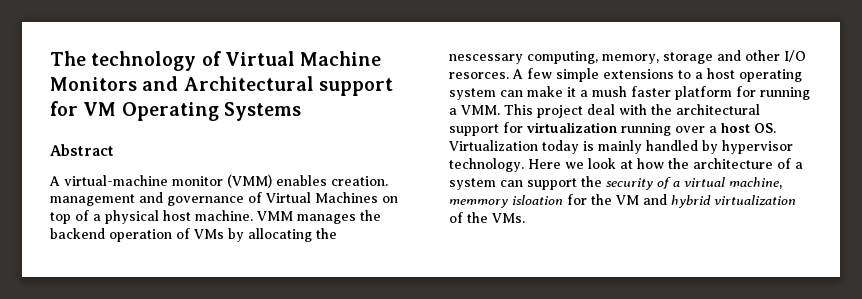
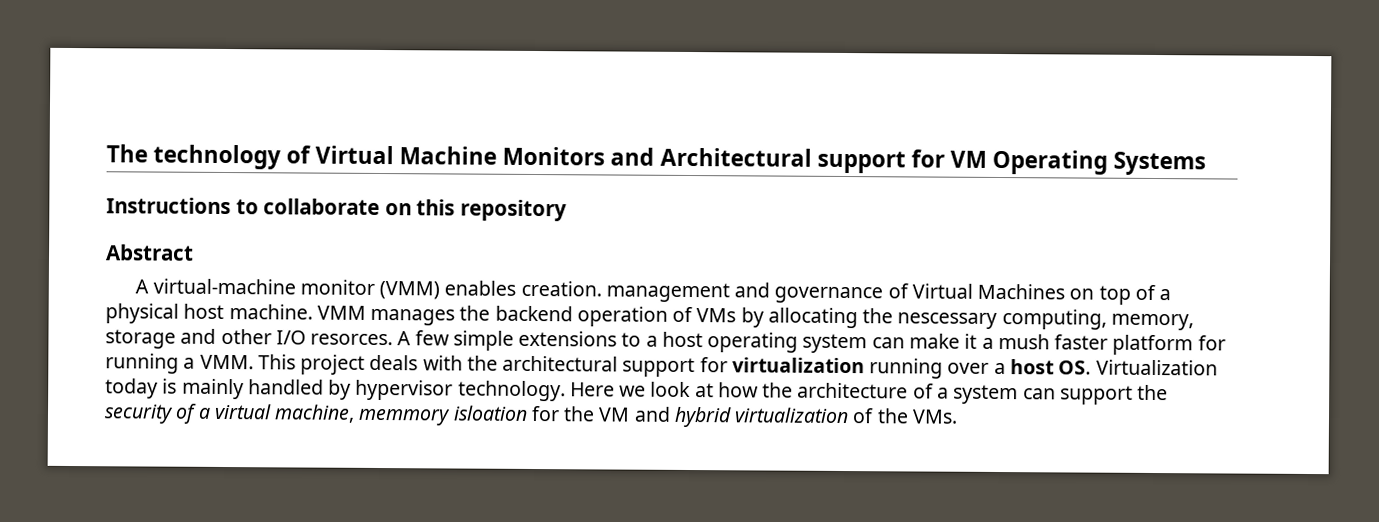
(301, 111) none -> [106,197,567,222] // Instructions to collaborate on this repository
[587,104,615,115] deal -> [369,354,419,371] deals

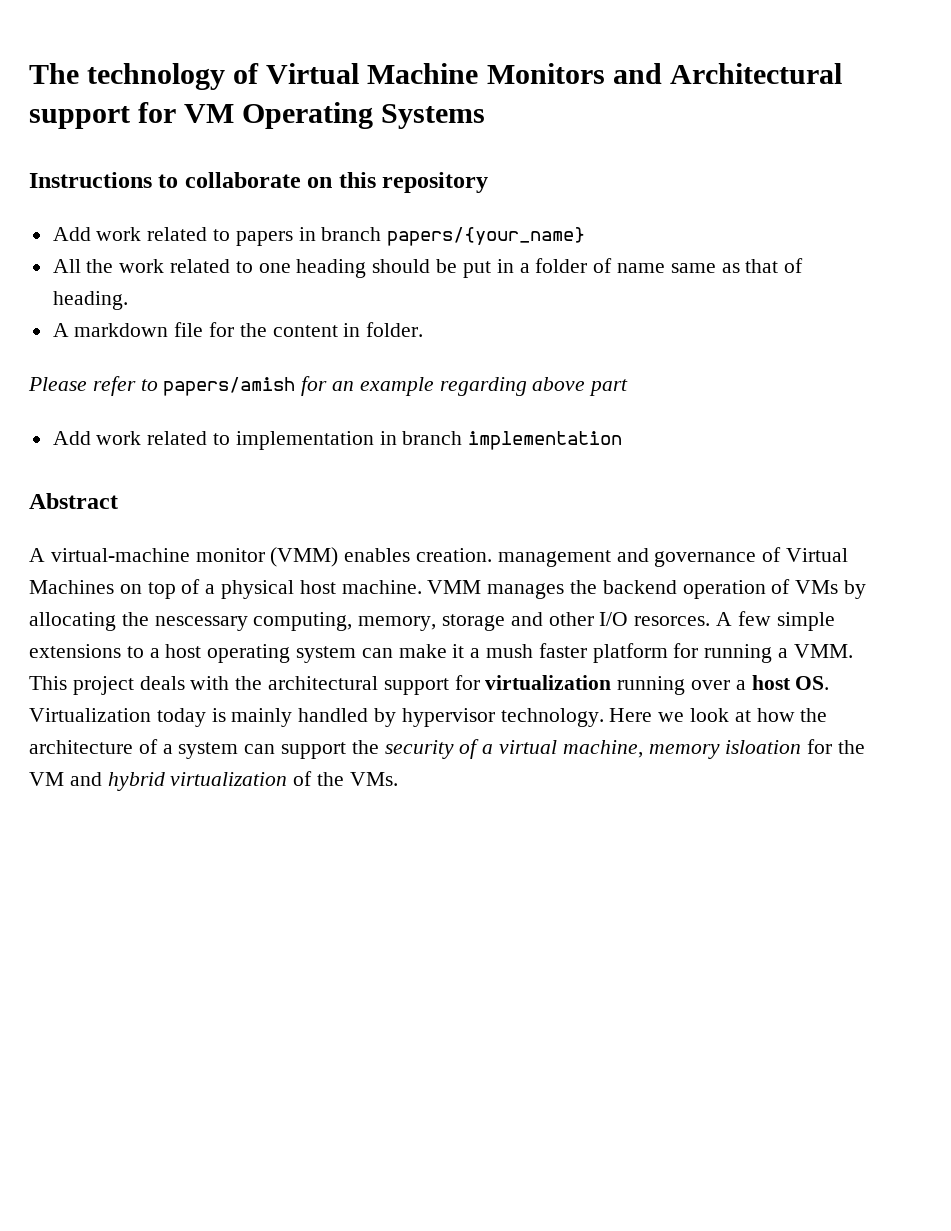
(567, 210) none -> [52,227,586,246] [52,258,804,278] [52,291,128,310] [52,322,424,337] [28,376,629,396] [52,431,623,450] // Add work related to papers in branch papers/{your_name} // All the work related to one heading should be put in a folder of name same as that of heading. // A markdown file for the content in folder. // Please refer to papers/amish for an example regarding above part // Add work related to implementation in branch implementation
[358,407,452,426] memmory -> [648,744,720,759] memory

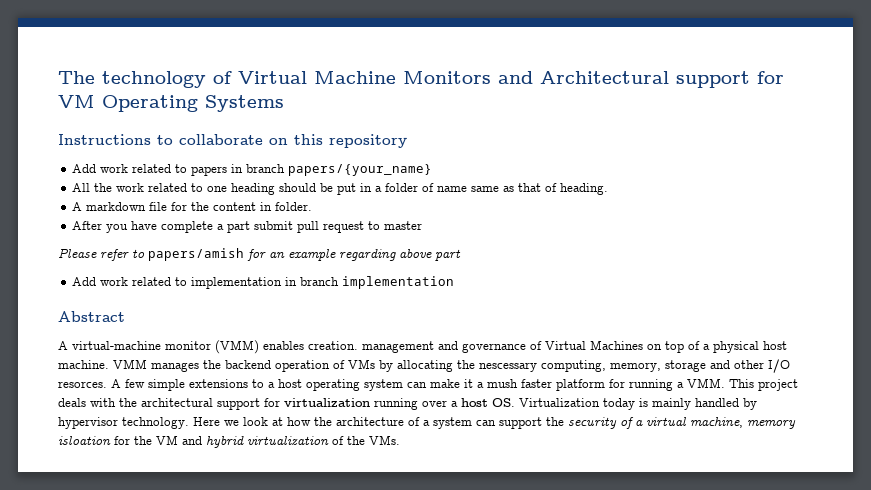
(424, 329) none -> [72,221,423,233] // After you have complete a part submit pull request to master

